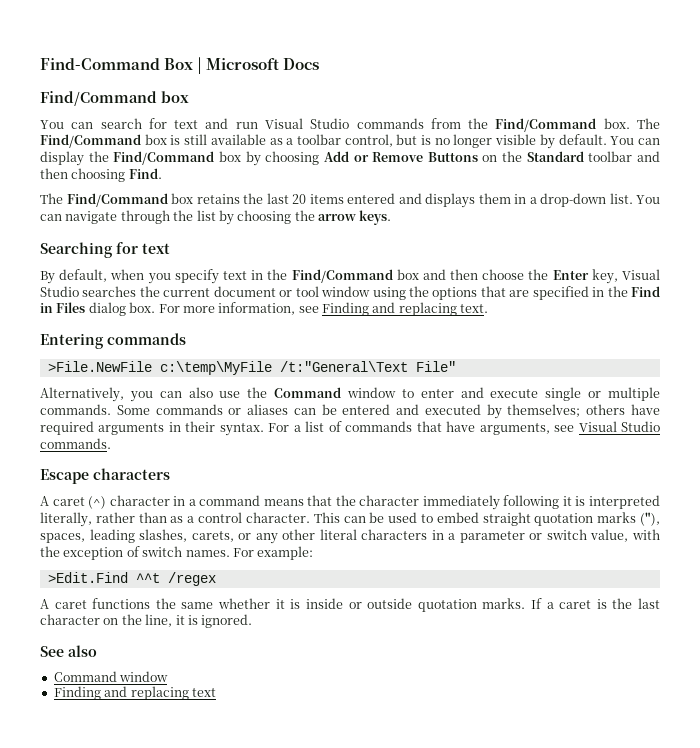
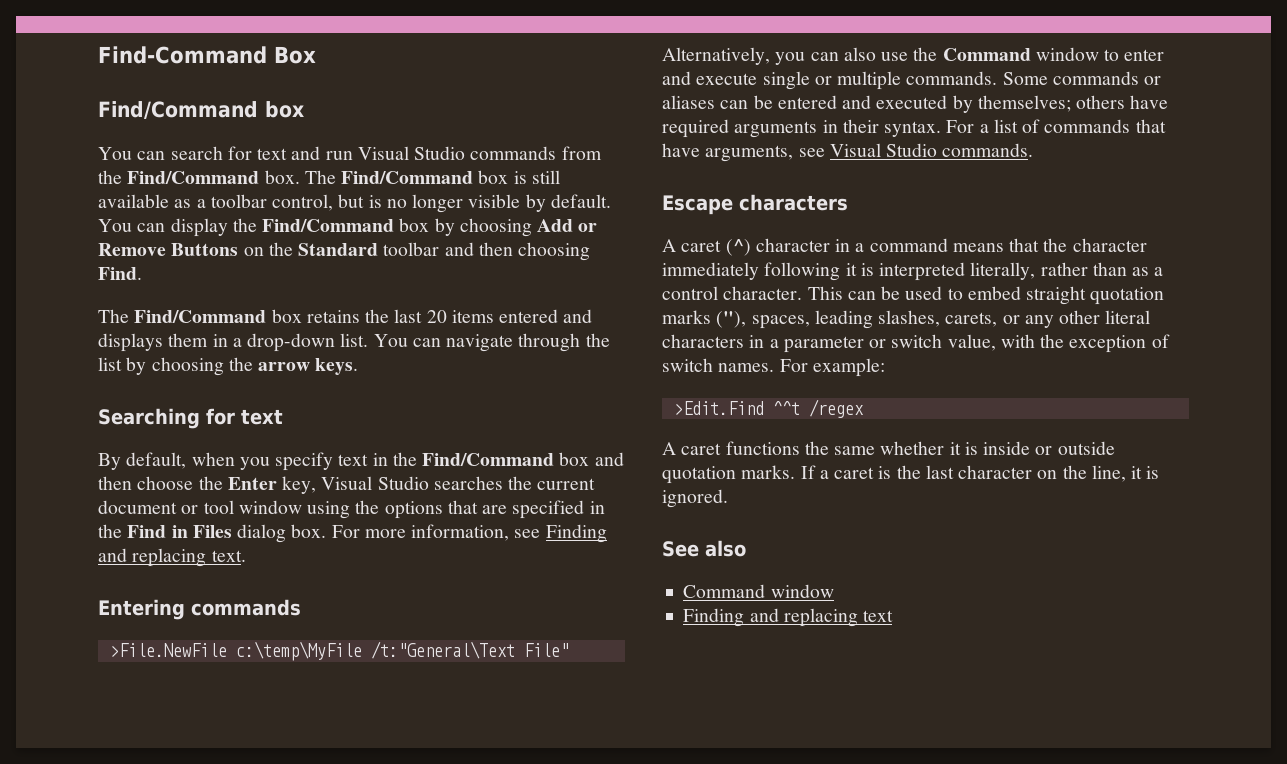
[197,57,320,74] | Microsoft Docs -> (316, 55) none

